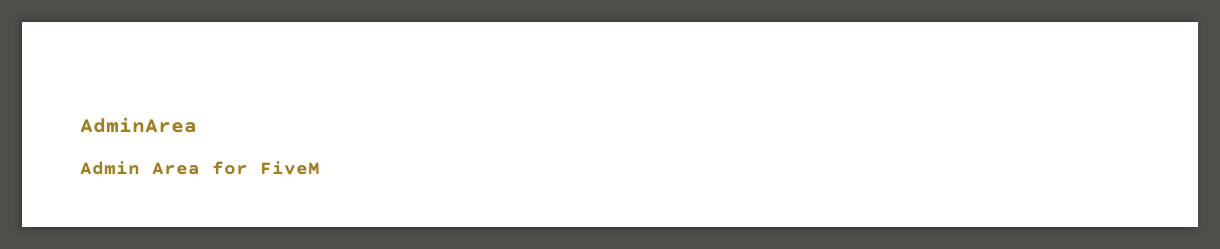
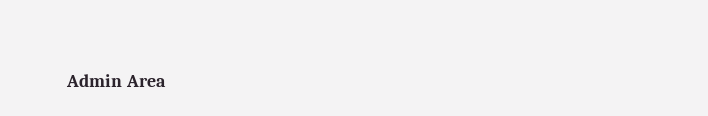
[80,117,197,133] AdminArea // -> (66, 80) none
[212,161,320,175] for FiveM -> (166, 81) none

